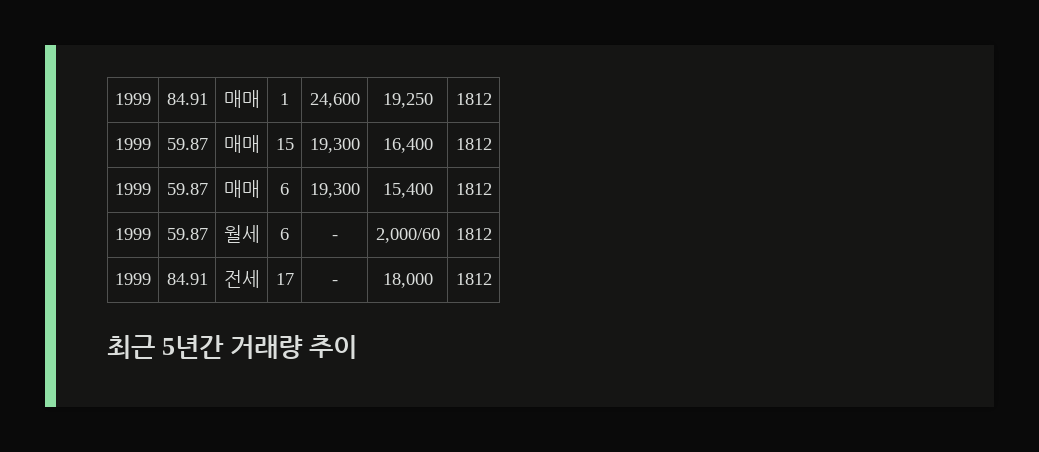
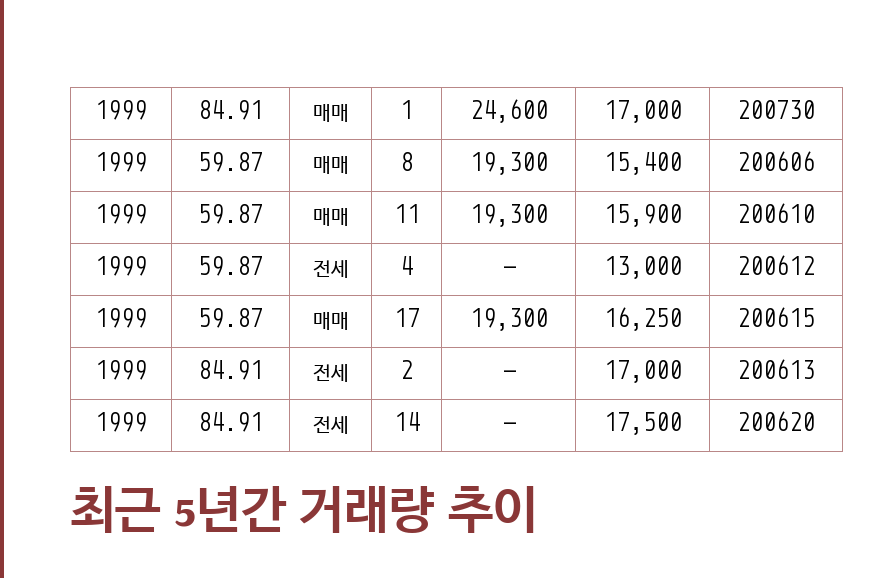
[382,93,433,108] [455,93,492,105] [115,138,151,150] [166,138,208,150] [223,135,260,153] [275,138,294,150] [309,138,360,153] [382,138,433,153] [455,138,492,150] [115,183,151,195] [166,183,208,195] [223,180,260,198] [280,183,289,195] [309,183,360,198] [382,183,433,198] [455,183,492,195] [115,228,151,240] [166,228,208,240] [223,225,260,243] [280,228,289,240] [331,235,338,240] [375,228,440,243] [455,228,492,240] [115,273,151,285] [166,273,208,285] [223,270,260,288] [275,273,294,285] [331,280,338,285] [382,273,433,288] [455,273,492,285] 19,250 | 1812 // 1999 | 59.87 | 매매 | 15 | 19,300 | 16,400 | 1812 // 1999 | 59.87 | 매매 | 6 | 19,300 | 15,400 | 1812 // 1999 | 59.87 | 월세 | 6 | - | 2,000/60 | 1812 // 1999 | 84.91 | 전세 | 17 | - | 18,000 | 1812 -> [603,100,682,123] [737,100,815,119] [95,152,147,172] [198,152,263,172] [312,156,349,174] [400,152,413,171] [469,152,548,175] [603,152,682,175] [737,151,815,171] [95,204,147,224] [198,204,263,224] [312,208,349,226] [393,204,420,223] [469,204,548,227] [603,204,682,227] [737,203,815,223] [95,256,147,276] [198,256,263,276] [312,260,349,278] [400,256,413,275] [502,266,516,275] [603,256,682,279] [737,255,815,275] [95,308,147,328] [198,308,263,328] [312,312,349,330] [393,308,420,327] [469,308,548,331] [603,307,682,331] [737,307,815,327] [95,360,147,380] [198,360,263,380] [312,364,349,382] [400,360,413,379] [502,370,516,379] [603,360,682,383] [737,359,815,379] [95,412,147,432] [198,412,263,432] [312,416,349,434] [393,412,420,431] [502,422,516,431] [603,412,682,435] [737,411,815,431] 17,000 | 200730 // 1999 | 59.87 | 매매 | 8 | 19,300 | 15,400 | 200606 // 1999 | 59.87 | 매매 | 11 | 19,300 | 15,900 | 200610 // 1999 | 59.87 | 전세 | 4 | - | 13,000 | 200612 // 1999 | 59.87 | 매매 | 17 | 19,300 | 16,250 | 200615 // 1999 | 84.91 | 전세 | 2 | - | 17,000 | 200613 // 1999 | 84.91 | 전세 | 14 | - | 17,500 | 200620

